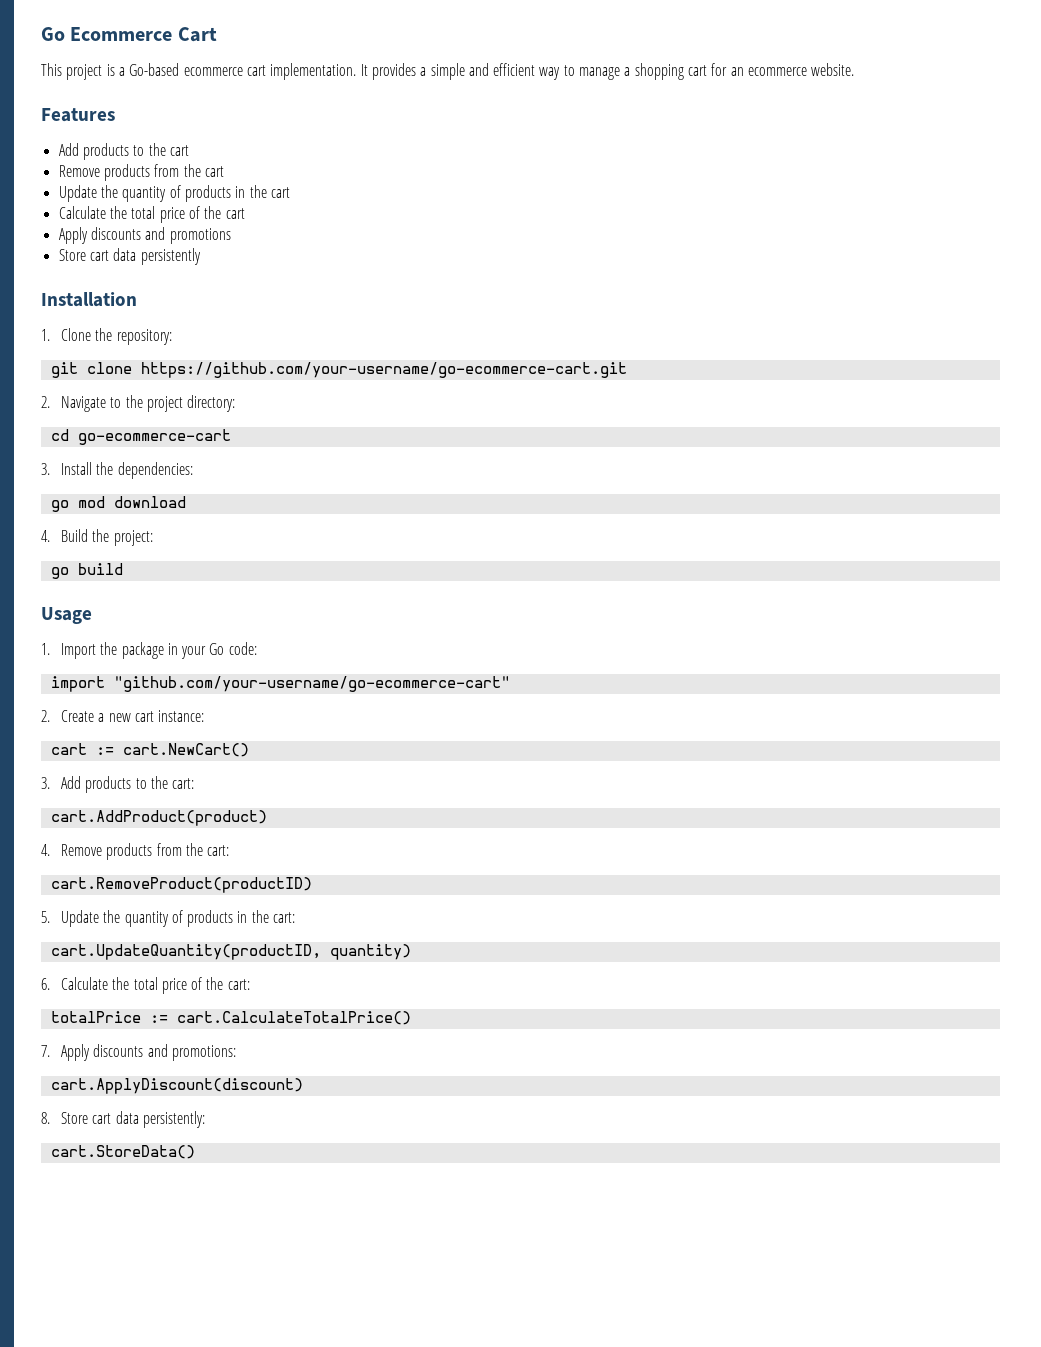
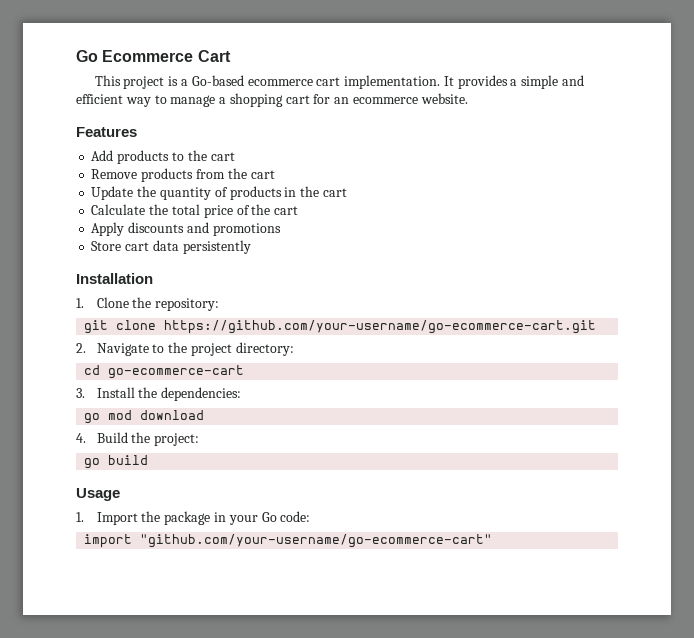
[41,710,205,722] [50,743,249,757] [41,776,195,793] [50,810,267,826] [41,843,230,860] [50,877,312,893] [41,910,296,927] [50,944,411,960] [41,977,250,994] [50,1011,411,1025] [41,1044,236,1061] [50,1078,303,1094] [41,1111,205,1128] [50,1145,195,1159] // 2. Create a new cart instance: // cart := cart.NewCart() // 3. Add products to the cart: // cart.AddProduct(product) // 4. Remove products from the cart: // cart.RemoveProduct(productID) // 5. Update the quantity of products in the cart: // cart.UpdateQuantity(productID, quantity) // 6. Calculate the total price of the cart: // totalPrice := cart.CalculateTotalPrice() // 7. Apply discounts and promotions: // cart.ApplyDiscount(discount) // 8. Store cart data persistently: // cart.StoreData() -> (493, 541) none

